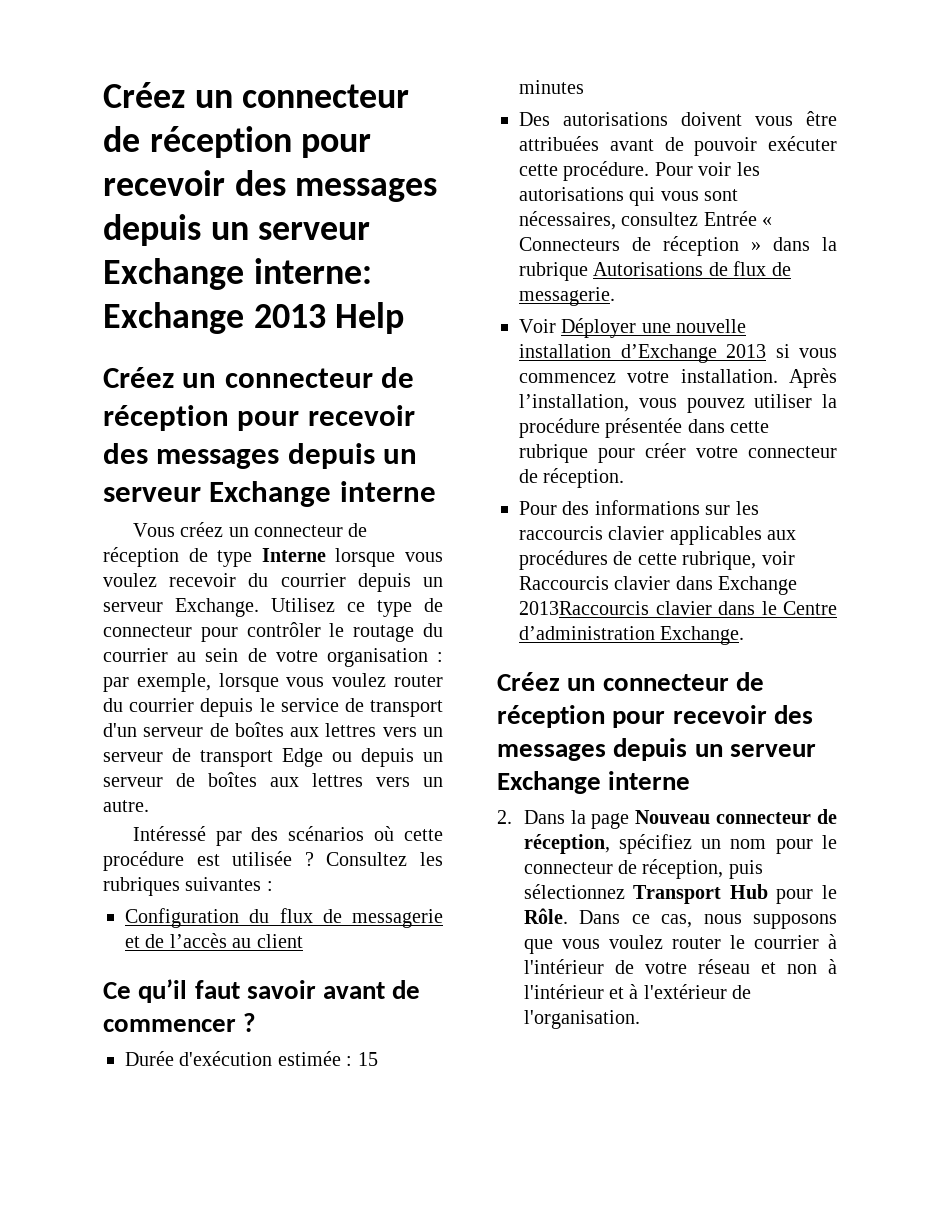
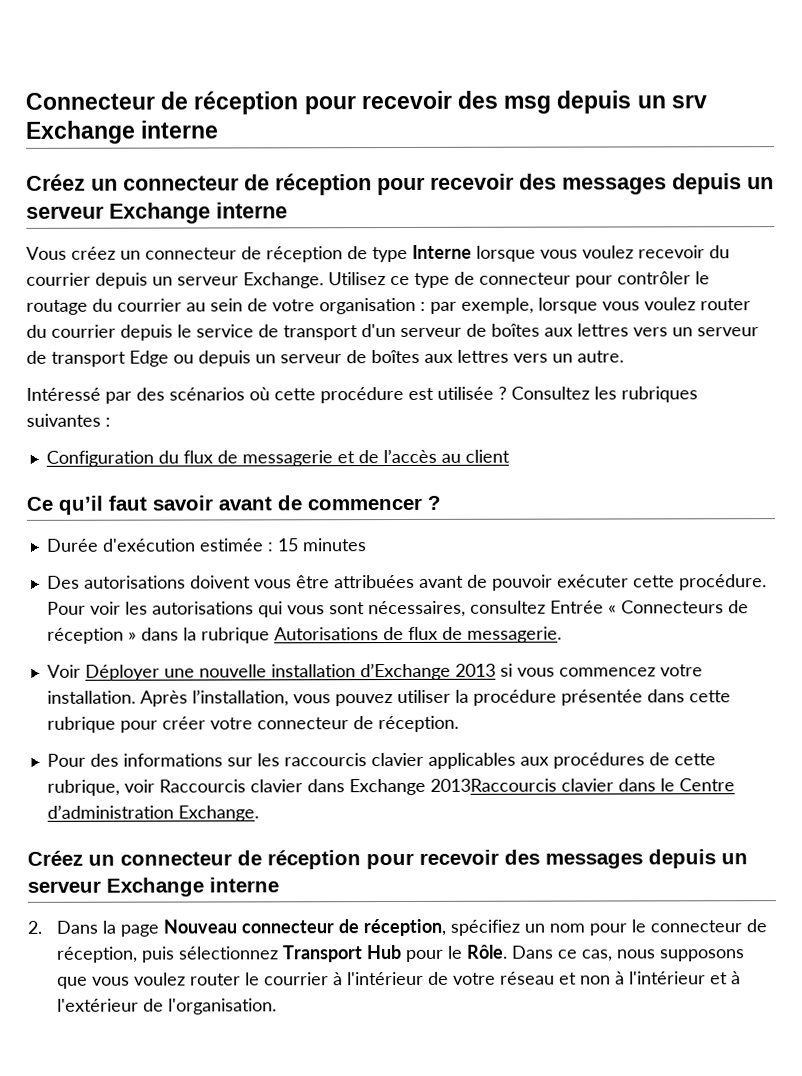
[103,82,410,108] [103,126,372,158] [103,170,438,202] [103,214,371,246] [103,258,372,290] [103,302,405,334] Créez un connecteur de réception pour recevoir des messages depuis un serveur Exchange interne: Exchange 2013 Help -> [25,90,707,115] [25,120,220,144] Connecteur de réception pour recevoir des msg depuis un srv Exchange interne

